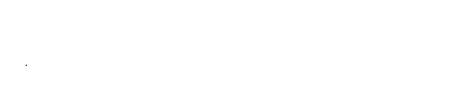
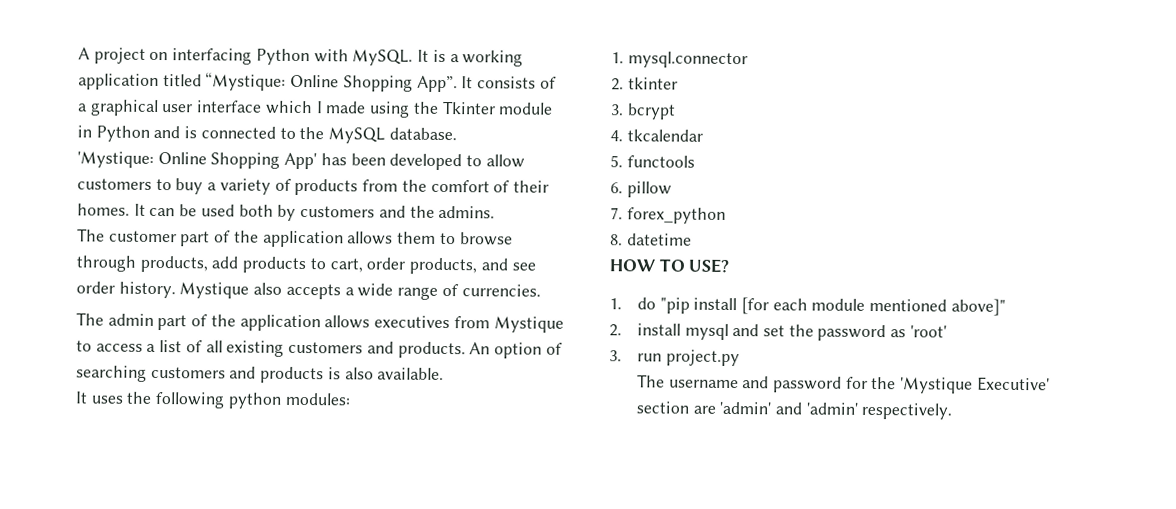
[25,64,27,66] . -> [78,47,524,67] [78,72,557,93] [77,99,554,118] [77,125,457,144] [77,151,525,171] [77,178,549,196] [77,203,496,221] [77,228,513,248] [76,255,536,275] [76,281,541,300] [76,312,564,333] [76,340,563,359] [76,365,445,384] [75,391,351,409] [611,51,748,69] [611,77,678,91] [610,103,676,120] [610,129,703,142] [610,155,695,168] [610,181,672,198] [610,207,726,224] [610,233,692,246] [609,258,730,273] [609,297,1006,316] [609,323,947,342] [609,349,740,367] [636,374,1050,394] [635,401,953,420] A project on interfacing Python with MySQL. It is a working application titled “Mystique: Online Shopping App”. It consists of a graphical user interface which I made using the Tkinter module in Python and is connected to the MySQL database. // 'Mystique: Online Shopping App' has been developed to allow customers to buy a variety of products from the comfort of their homes. It can be used both by customers and the admins. // The customer part of the application allows them to browse through products, add products to cart, order products, and see order history. Mystique also accepts a wide range of currencies. // The admin part of the application allows executives from Mystique to access a list of all existing customers and products. An option of searching customers and products is also available. // It uses the following python modules: // 1. mysql.connector // 2. tkinter // 3. bcrypt // 4. tkcalendar // 5. functools // 6. pillow // 7. forex_python // 8. datetime // HOW TO USE? // 1. do "pip install [for each module mentioned above]" // 2. install mysql and set the password as 'root' // 3. run project.py // The username and password for the 'Mystique Executive' section are 'admin' and 'admin' respectively.

